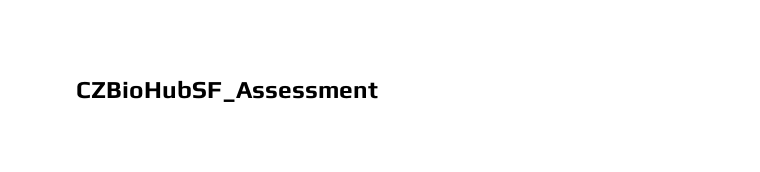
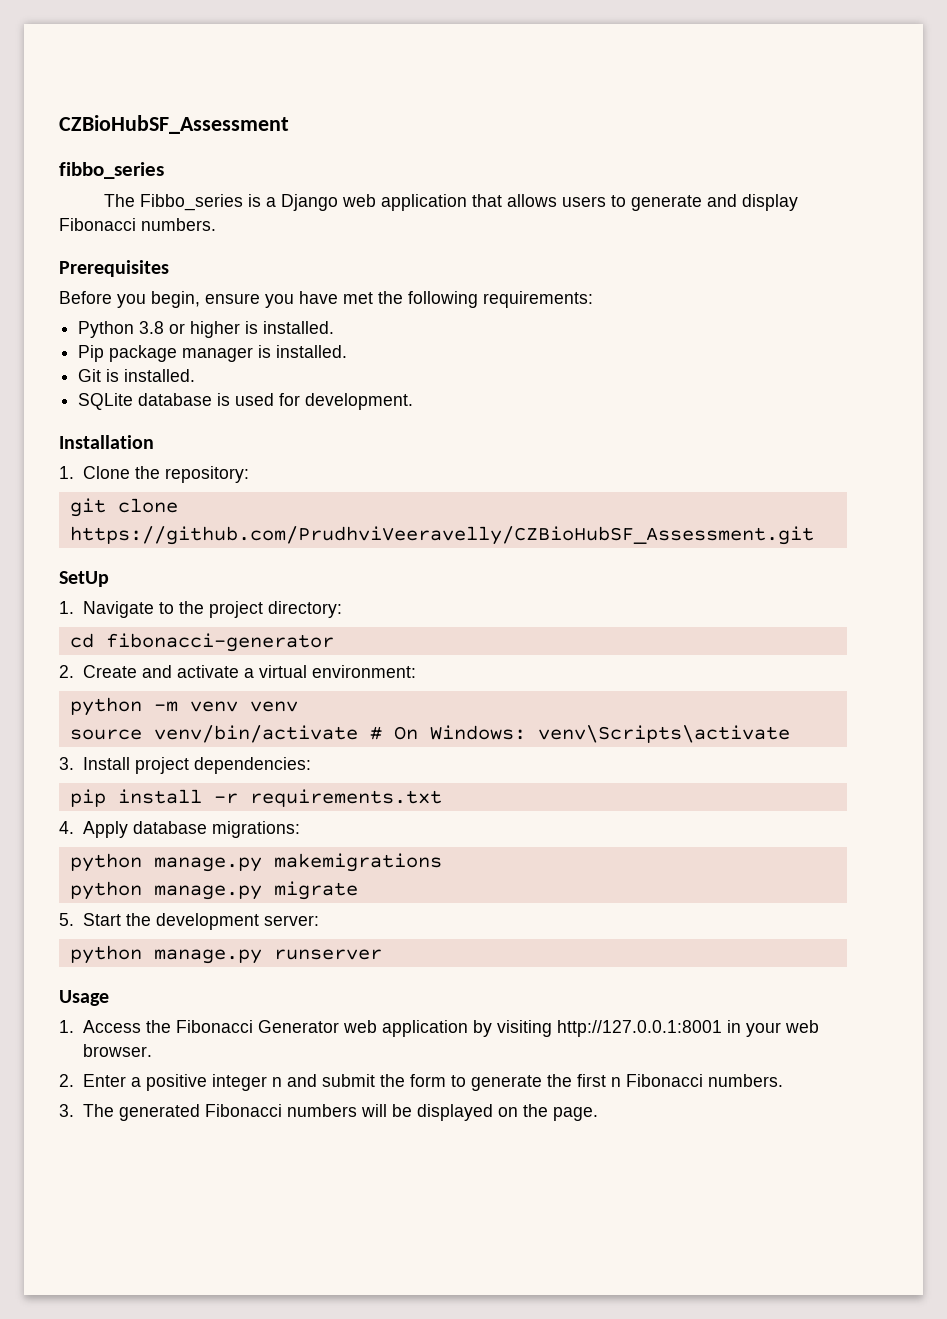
(378, 91) none -> [59,162,164,179] [103,194,798,211] [59,218,216,231] [59,260,169,277] [59,291,593,308] [78,321,335,338] [78,345,348,362] [78,369,196,382] [78,393,414,410] [59,435,154,449] [59,466,249,483] [69,498,178,517] [69,526,814,545] [59,571,109,587] [59,601,342,618] [69,633,334,652] [59,665,416,678] [69,697,298,716] [69,725,790,743] [59,757,311,774] [69,789,442,807] [59,821,300,838] [69,853,442,872] [69,881,358,900] [59,913,319,930] [69,945,382,964] [59,990,109,1006] [59,1020,819,1037] [82,1044,152,1057] [59,1074,783,1091] [59,1104,598,1121] // fibbo_series // The Fibbo_series is a Django web application that allows users to generate and display Fibonacci numbers. // Prerequisites // Before you begin, ensure you have met the following requirements: // Python 3.8 or higher is installed. // Pip package manager is installed. // Git is installed. // SQLite database is used for development. // Installation // 1. Clone the repository: // git clone https://github.com/PrudhviVeeravelly/CZBioHubSF_Assessment.git // SetUp // 1. Navigate to the project directory: // cd fibonacci-generator // 2. Create and activate a virtual environment: // python -m venv venv // source venv/bin/activate # On Windows: venv\Scripts\activate // 3. Install project dependencies: // pip install -r requirements.txt // 4. Apply database migrations: // python manage.py makemigrations // python manage.py migrate // 5. Start the development server: // python manage.py runserver // Usage // 1. Access the Fibonacci Generator web application by visiting http://127.0.0.1:8001 in your web browser. // 2. Enter a positive integer n and submit the form to generate the first n Fibonacci numbers. // 3. The generated Fibonacci numbers will be displayed on the page.

